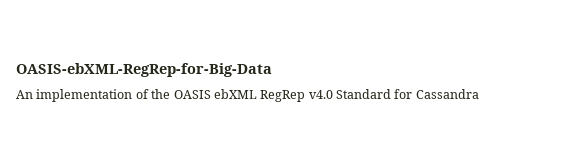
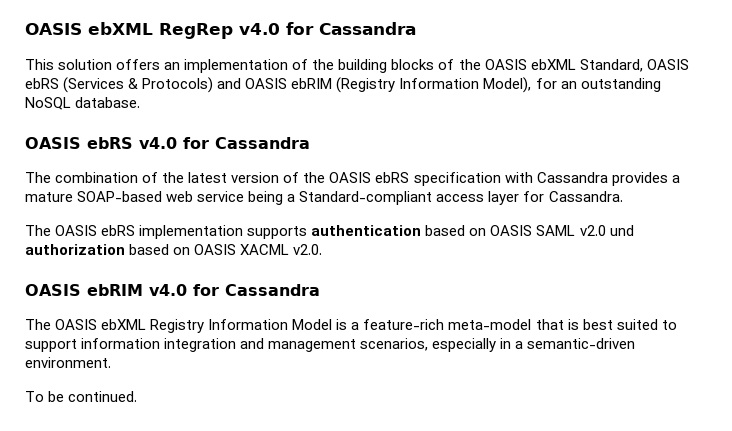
[16,63,272,77] [16,89,479,102] OASIS-ebXML-RegRep-for-Big-Data // An implementation of the OASIS ebXML RegRep v4.0 Standard for Cassandra -> [25,22,416,39] [25,59,689,73] [25,77,661,93] [25,97,141,110] [25,137,310,149] [25,172,680,186] [25,191,623,205] [25,225,634,239] [25,244,323,255] [25,284,320,296] [25,319,677,333] [25,338,636,352] [25,357,111,368] [25,391,138,402] OASIS ebXML RegRep v4.0 for Cassandra // This solution offers an implementation of the building blocks of the OASIS ebXML Standard, OASIS ebRS (Services & Protocols) and OASIS ebRIM (Registry Information Model), for an outstanding NoSQL database. // OASIS ebRS v4.0 for Cassandra // The combination of the latest version of the OASIS ebRS specification with Cassandra provides a mature SOAP-based web service being a Standard-compliant access layer for Cassandra. // The OASIS ebRS implementation supports authentication based on OASIS SAML v2.0 und authorization based on OASIS XACML v2.0. // OASIS ebRIM v4.0 for Cassandra // The OASIS ebXML Registry Information Model is a feature-rich meta-model that is best suited to support information integration and management scenarios, especially in a semantic-driven environment. // To be continued.

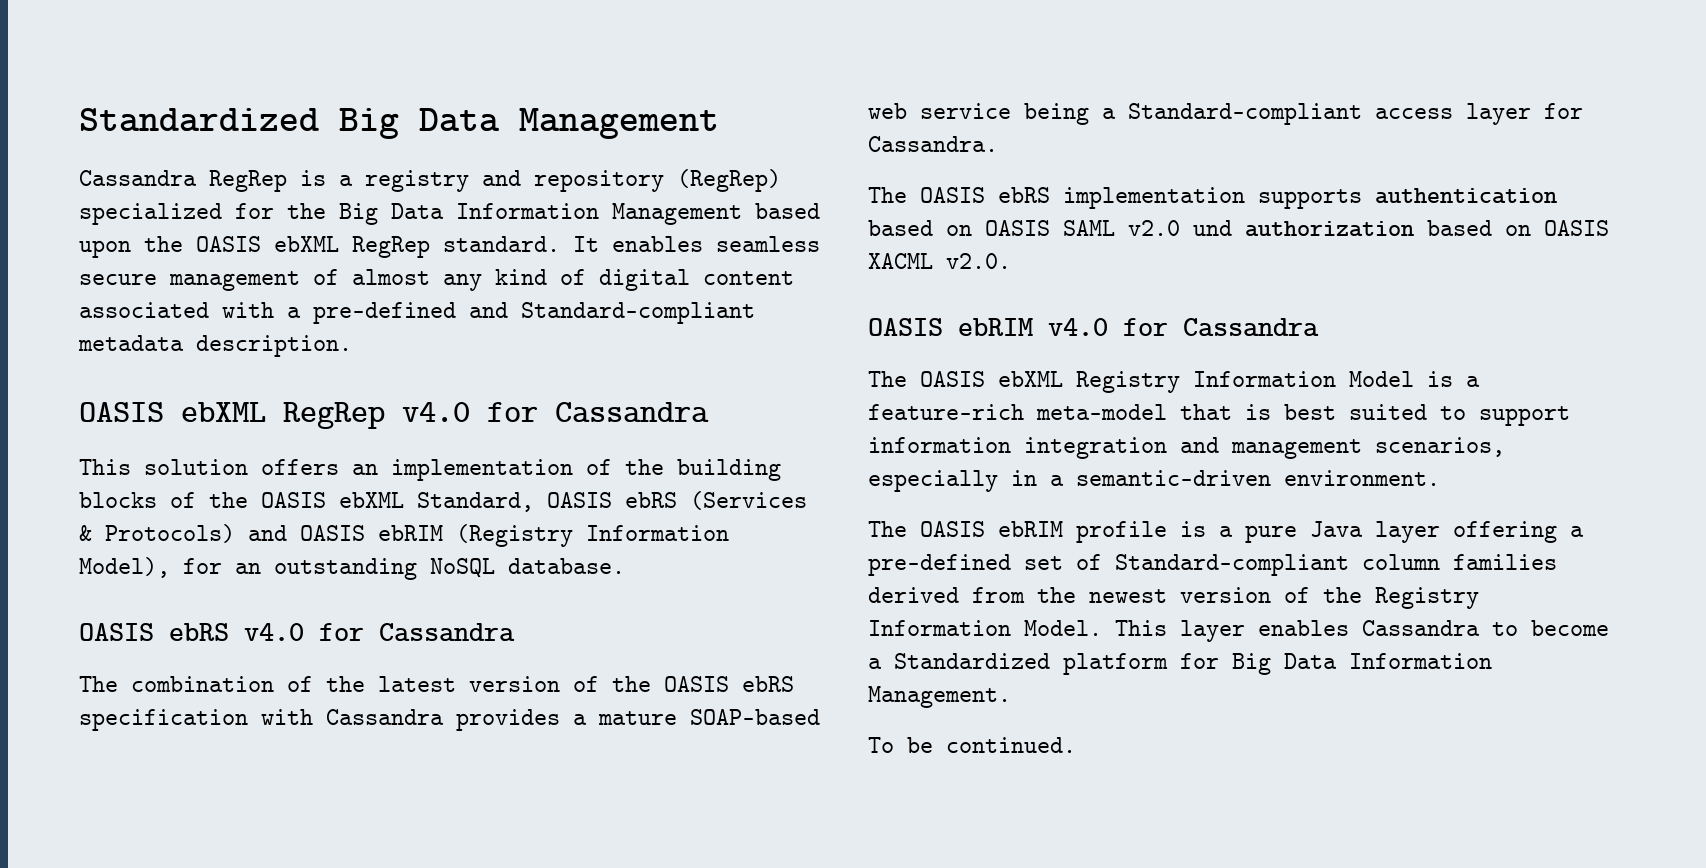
(25, 29) none -> [79,108,719,139] [79,169,781,192] [79,203,820,225] [79,236,820,258] [79,269,794,291] [79,302,755,324] [78,335,352,357] Standardized Big Data Management // Cassandra RegRep is a registry and repository (RegRep) specialized for the Big Data Information Management based upon the OASIS ebXML RegRep standard. It enables seamless secure management of almost any kind of digital content associated with a pre-defined and Standard-compliant metadata description. //
(111, 362) none -> [868,521,1584,543] [868,554,1557,576] [868,587,1479,609] [868,620,1609,642] [868,653,1492,675] [868,686,1011,708] // The OASIS ebRIM profile is a pure Java layer offering a pre-defined set of Standard-compliant column families derived from the newest version of the Registry Information Model. This layer enables Cassandra to become a Standardized platform for Big Data Information Management.

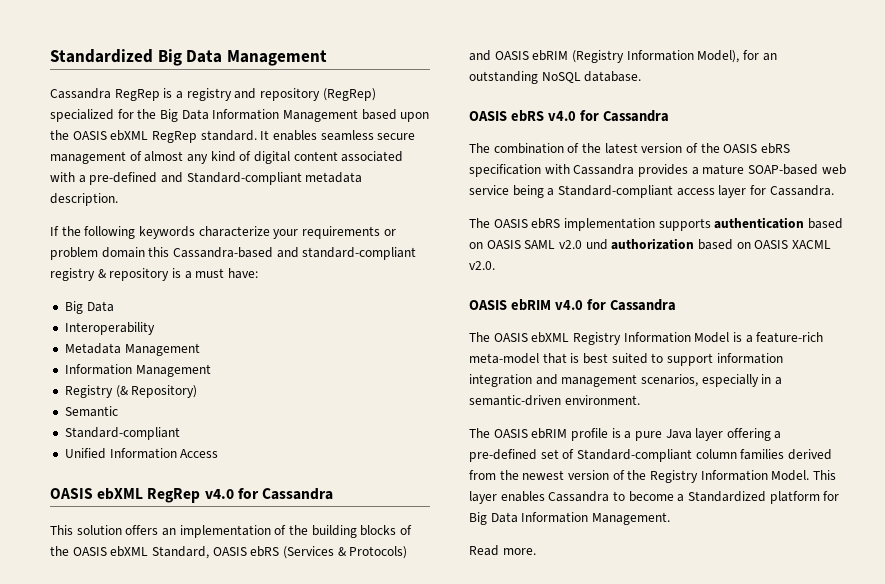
(352, 346) none -> [50,226,396,239] [50,247,417,260] [50,268,258,281] [64,301,114,314] [64,322,155,335] [64,343,200,356] [64,364,211,377] [64,385,198,398] [64,406,118,417] [64,427,180,440] [64,448,219,459] // If the following keywords characterize your requirements or problem domain this Cassandra-based and standard-compliant registry & repository is a must have: // Big Data // Interoperability // Metadata Management // Information Management // Registry (& Repository) // Semantic // Standard-compliant // Unified Information Access
[868,737,1076,753] To be continued. -> [469,545,536,556] Read more.

